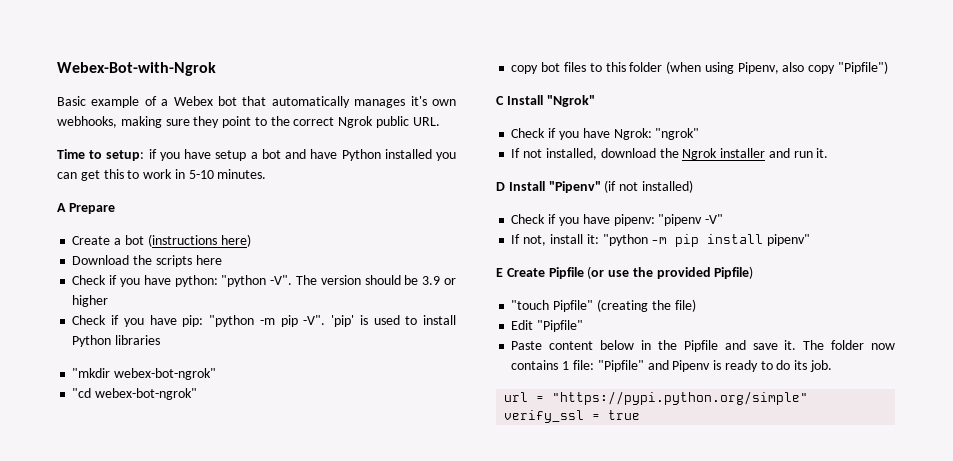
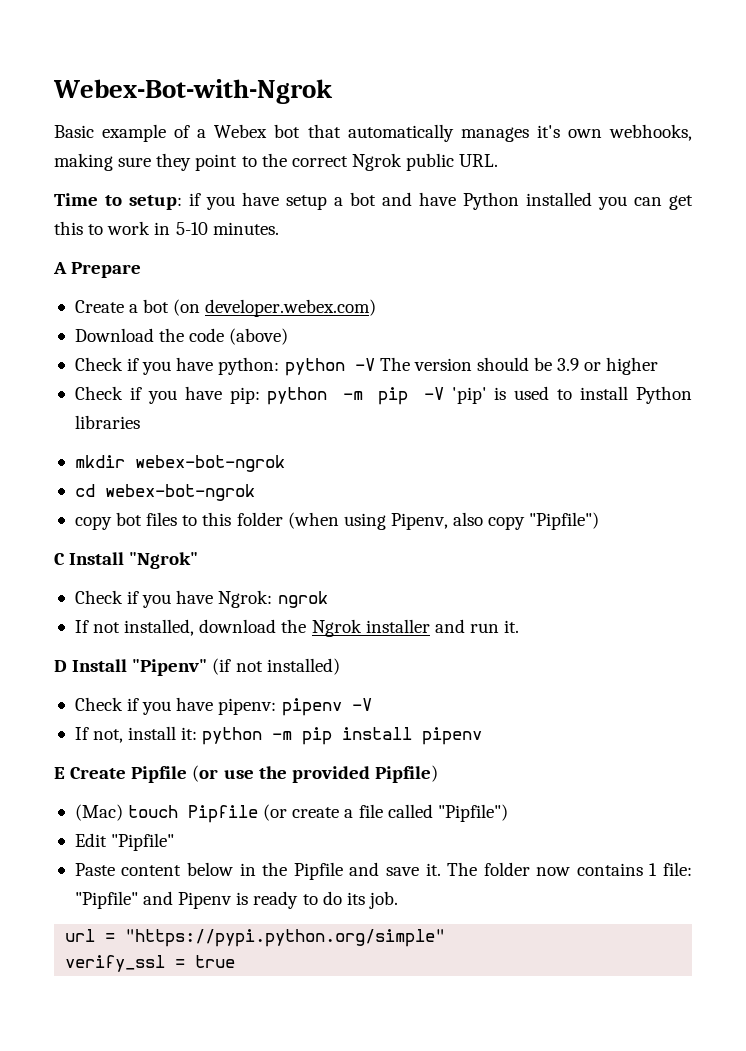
[147,234,251,247] (instructions here) -> [173,299,377,317] (on developer.webex.com)
[155,255,222,267] scripts here -> [189,328,289,345] code (above)
[221,275,293,287] "python -V". -> [284,358,375,376] python -V
[209,315,326,327] "python -m pip -V". -> [267,387,444,405] python -m pip -V
[72,368,217,380] [72,388,198,400] "mkdir webex-bot-ngrok" // "cd webex-bot-ngrok" -> [74,455,285,472] [74,484,255,501] mkdir webex-bot-ngrok // cd webex-bot-ngrok
[655,128,700,140] "ngrok" -> [277,591,328,608] ngrok
[658,214,724,226] "pipenv -V" -> [281,698,372,716] pipenv -V
[602,234,648,246] "python -> [202,727,263,745] python
[767,234,811,246] pipenv" -> [422,727,483,745] pipenv
[511,299,696,312] "touch Pipfile" (creating the file) -> [74,804,508,823] (Mac) touch Pipfile (or create a file called "Pipfile")

